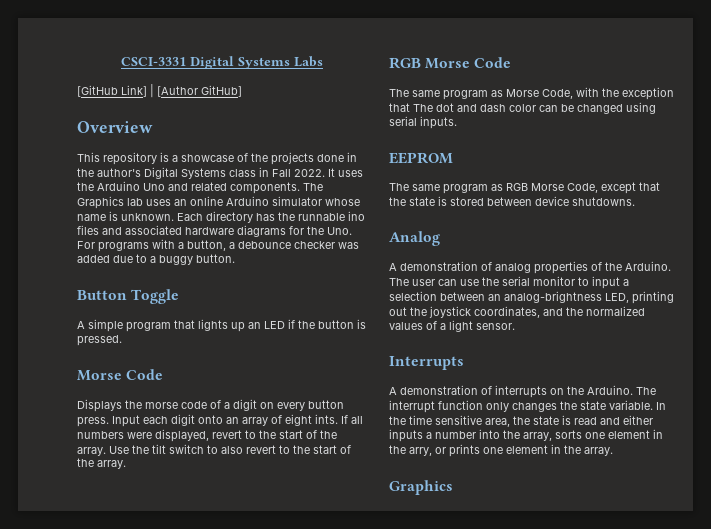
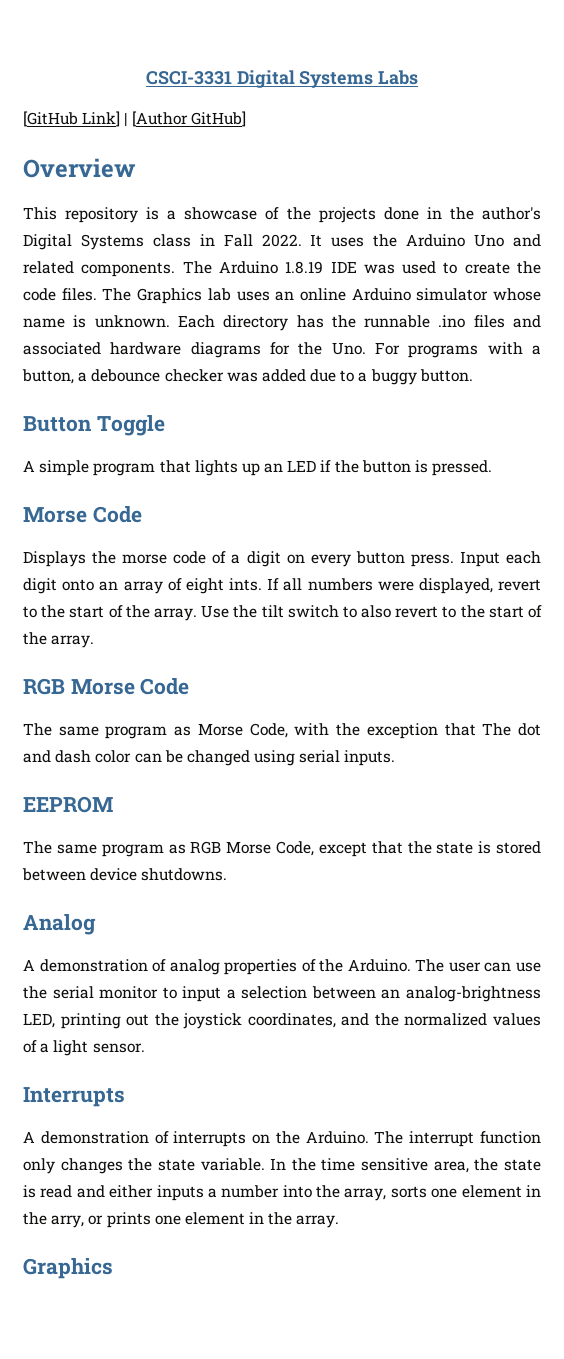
(323, 187) none -> [218,261,542,274] [23,288,132,301] Arduino 1.8.19 IDE was used to create the code files. The
[348,211,365,221] ino -> [438,315,466,328] .ino

